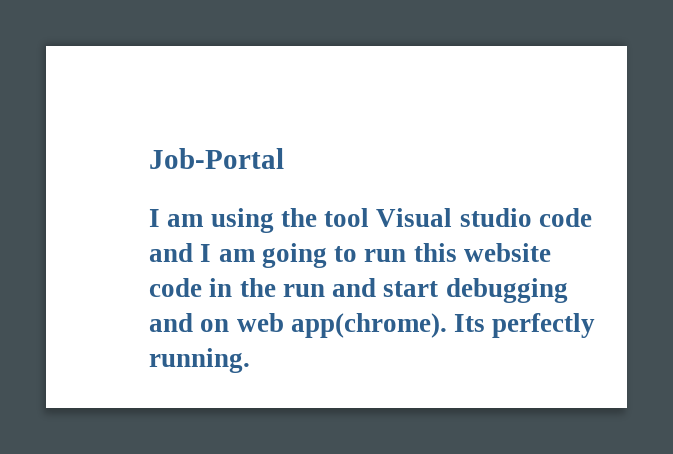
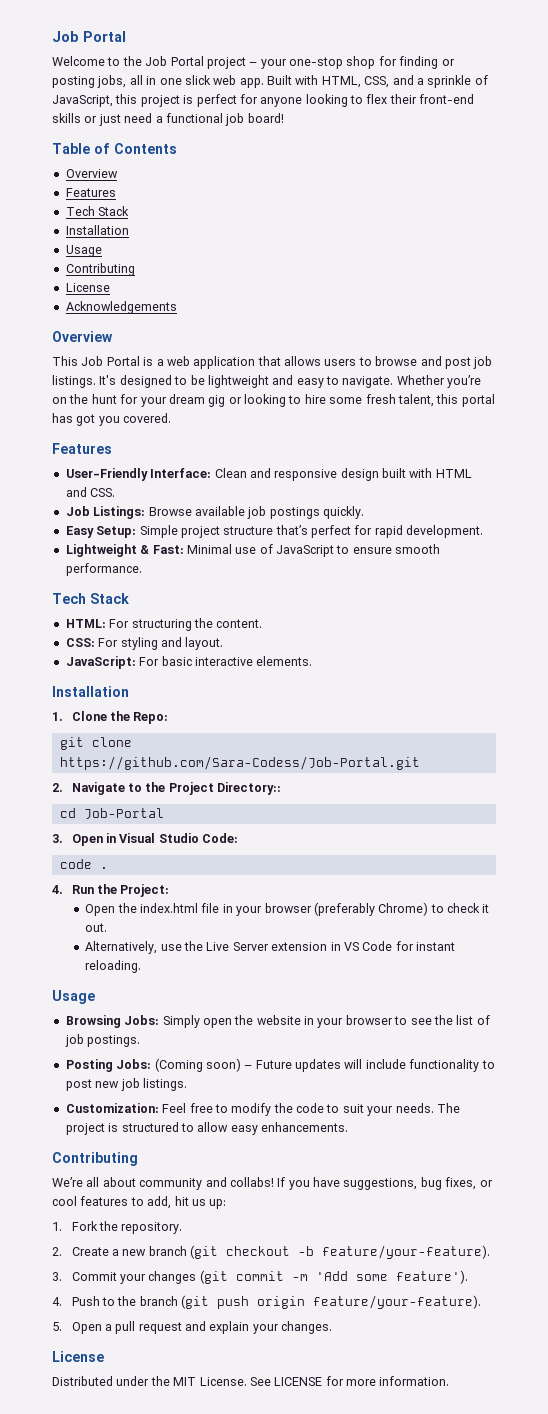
[149,148,284,169] [149,208,593,233] [149,243,552,268] [149,278,568,303] [149,313,596,338] [149,348,250,373] Job-Portal // I am using the tool Visual studio code and I am going to run this website code in the run and start debugging and on web app(chrome). Its perfectly running. -> [52,31,126,42] [52,56,455,69] [52,75,488,88] [52,94,475,107] [52,113,284,126] [52,143,177,154] [65,169,118,178] [65,188,116,197] [65,206,130,216] [65,225,129,235] [65,245,102,257] [65,263,135,276] [65,283,110,292] [65,301,177,314] [52,331,113,342] [52,356,493,369] [52,375,482,388] [52,394,495,407] [52,413,172,426] [52,443,112,454] [65,468,472,481] [65,487,116,497] [65,506,364,519] [65,525,484,538] [65,544,441,557] [65,563,142,576] [52,593,129,604] [65,618,263,631] [65,637,224,650] [65,656,313,669] [52,686,129,697] [52,711,169,724] [59,737,132,750] [59,756,420,770] [52,782,282,795] [59,808,164,819] [52,833,239,846] [59,859,108,869] [52,884,170,897] [85,902,490,916] [85,923,108,932] [85,941,456,954] [85,960,142,973] [52,990,95,1004] [65,1015,490,1028] [64,1034,141,1047] [65,1058,495,1072] [65,1078,187,1091] [65,1103,460,1116] [65,1122,348,1135] [52,1152,138,1166] [52,1177,493,1190] [52,1196,227,1209] [52,1221,183,1234] [52,1245,491,1259] [52,1270,468,1284] [52,1295,482,1309] [52,1321,333,1334] [52,1351,104,1362] [52,1376,450,1386] Job Portal // Welcome to the Job Portal project – your one-stop shop for finding or posting jobs, all in one slick web app. Built with HTML, CSS, and a sprinkle of JavaScript, this project is perfect for anyone looking to flex their front-end skills or just need a functional job board! // Table of Contents // Overview // Features // Tech Stack // Installation // Usage // Contributing // License // Acknowledgements // Overview // This Job Portal is a web application that allows users to browse and post job listings. It's designed to be lightweight and easy to navigate. Whether you’re on the hunt for your dream gig or looking to hire some fresh talent, this portal has got you covered. // Features // User-Friendly Interface: Clean and responsive design built with HTML and CSS. // Job Listings: Browse available job postings quickly. // Easy Setup: Simple project structure that’s perfect for rapid development. // Lightweight & Fast: Minimal use of JavaScript to ensure smooth performance. // Tech Stack // HTML: For structuring the content. // CSS: For styling and layout. // JavaScript: For basic interactive elements. // Installation // 1. Clone the Repo: // git clone https://github.com/Sara-Codess/Job-Portal.git // 2. Navigate to the Project Directory:: // cd Job-Portal // 3. Open in Visual Studio Code: // code . // 4. Run the Project: // Open the index.html file in your browser (preferably Chrome) to check it out. // Alternatively, use the Live Server extension in VS Code for instant reloading. // Usage // Browsing Jobs: Simply open the website in your browser to see the list of job postings. // Posting Jobs: (Coming soon) – Future updates will include functionality to post new job listings. // Customization: Feel free to modify the code to suit your needs. The project is structured to allow easy enhancements. // Contributing // We’re all about community and collabs! If you have suggestions, bug fixes, or cool features to add, hit us up: // 1. Fork the repository. // 2. Create a new branch (git checkout -b feature/your-feature). // 3. Commit your changes (git commit -m 'Add some feature'). // 4. Push to the branch (git push origin feature/your-feature). // 5. Open a pull request and explain your changes. // License // Distributed under the MIT License. See LICENSE for more information.

